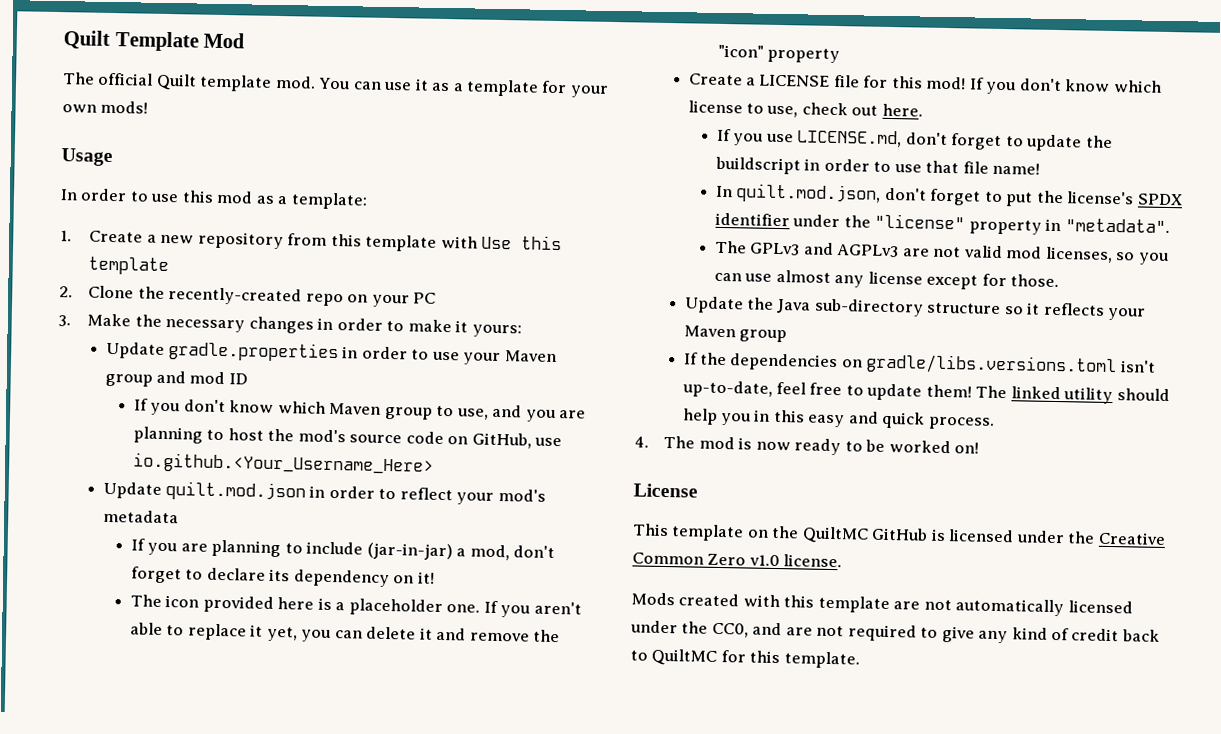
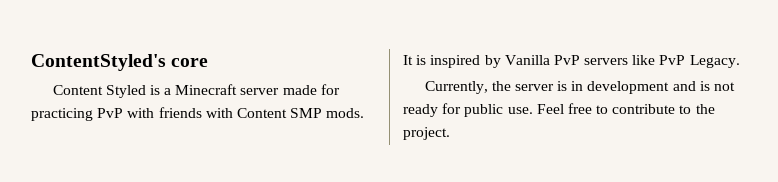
[63,30,246,52] [62,72,609,98] [62,100,149,114] [61,148,113,167] [60,188,368,210] [60,230,563,252] [88,256,170,276] [59,285,437,308] [58,313,522,338] [105,341,557,366] [104,370,248,387] [134,398,587,423] [133,426,563,449] [133,452,435,476] [102,481,546,505] [102,509,179,524] [131,538,556,561] [131,566,435,588] [130,594,582,618] [130,622,561,643] [718,44,841,64] [688,73,1162,95] [687,100,923,118] [717,128,1113,152] [715,156,1041,175] [716,183,1183,207] [715,212,1170,235] [715,240,1169,266] [714,269,1060,290] [683,296,1147,321] [683,325,788,343] [683,352,1156,377] [681,380,1170,405] [681,408,995,430] [634,435,980,456] [633,483,698,498] [632,523,1166,545] [632,552,843,568] [631,592,1133,617] [630,620,1160,644] [630,648,860,669] Quilt Template Mod // The official Quilt template mod. You can use it as a template for your own mods! // Usage // In order to use this mod as a template: // 1. Create a new repository from this template with Use this template // 2. Clone the recently-created repo on your PC // 3. Make the necessary changes in order to make it yours: // Update gradle.properties in order to use your Maven group and mod ID // If you don't know which Maven group to use, and you are planning to host the mod's source code on GitHub, use io.github.<Your_Username_Here> // Update quilt.mod.json in order to reflect your mod's metadata // If you are planning to include (jar-in-jar) a mod, don't forget to declare its dependency on it! // The icon provided here is a placeholder one. If you aren't able to replace it yet, you can delete it and remove the "icon" property // Create a LICENSE file for this mod! If you don't know which license to use, check out here. // If you use LICENSE.md, don't forget to update the buildscript in order to use that file name! // In quilt.mod.json, don't forget to put the license's SPDX identifier under the "license" property in "metadata". // The GPLv3 and AGPLv3 are not valid mod licenses, so you can use almost any license except for those. // Update the Java sub-directory structure so it reflects your Maven group // If the dependencies on gradle/libs.versions.toml isn't up-to-date, feel free to update them! The linked utility should help you in this easy and quick process. // 4. The mod is now ready to be worked on! // License // This template on the QuiltMC GitHub is licensed under the Creative Common Zero v1.0 license. // Mods created with this template are not automatically licensed under the CC0, and are not required to give any kind of credit back to QuiltMC for this template. -> [31,54,209,71] [52,84,340,98] [31,107,365,121] [403,55,740,68] [424,81,735,94] [403,103,715,117] [403,127,450,140] ContentStyled's core // Content Styled is a Minecraft server made for practicing PvP with friends with Content SMP mods. It is inspired by Vanilla PvP servers like PvP Legacy. // Currently, the server is in development and is not ready for public use. Feel free to contribute to the project.

